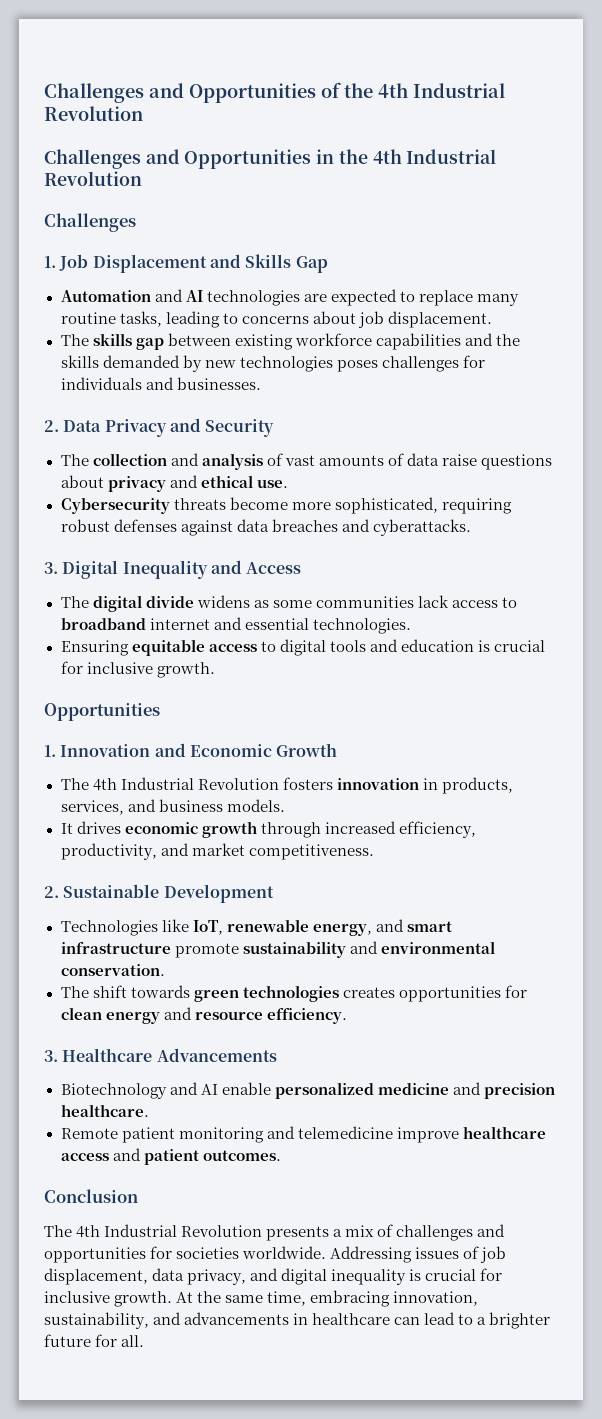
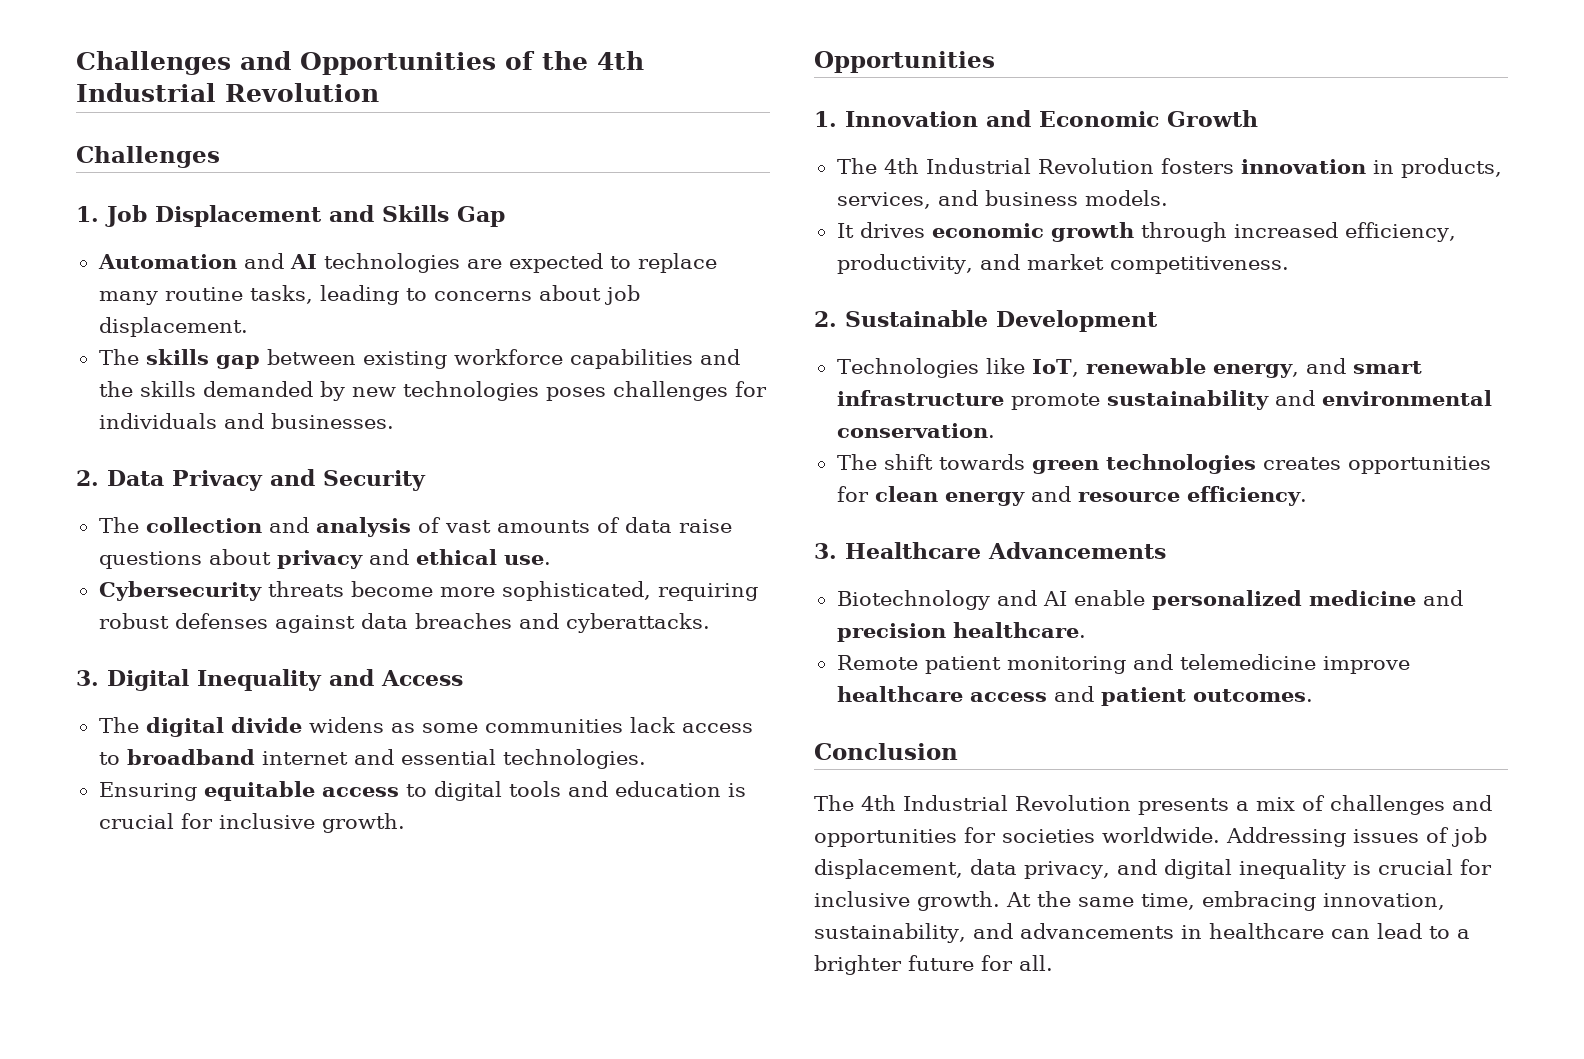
[44,149,497,169] [44,171,142,186] // Challenges and Opportunities in the 4th Industrial Revolution -> (379, 92) none

